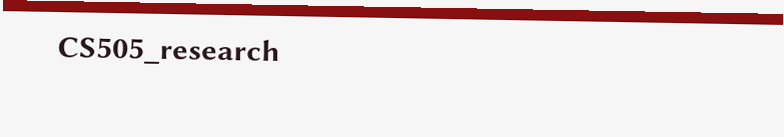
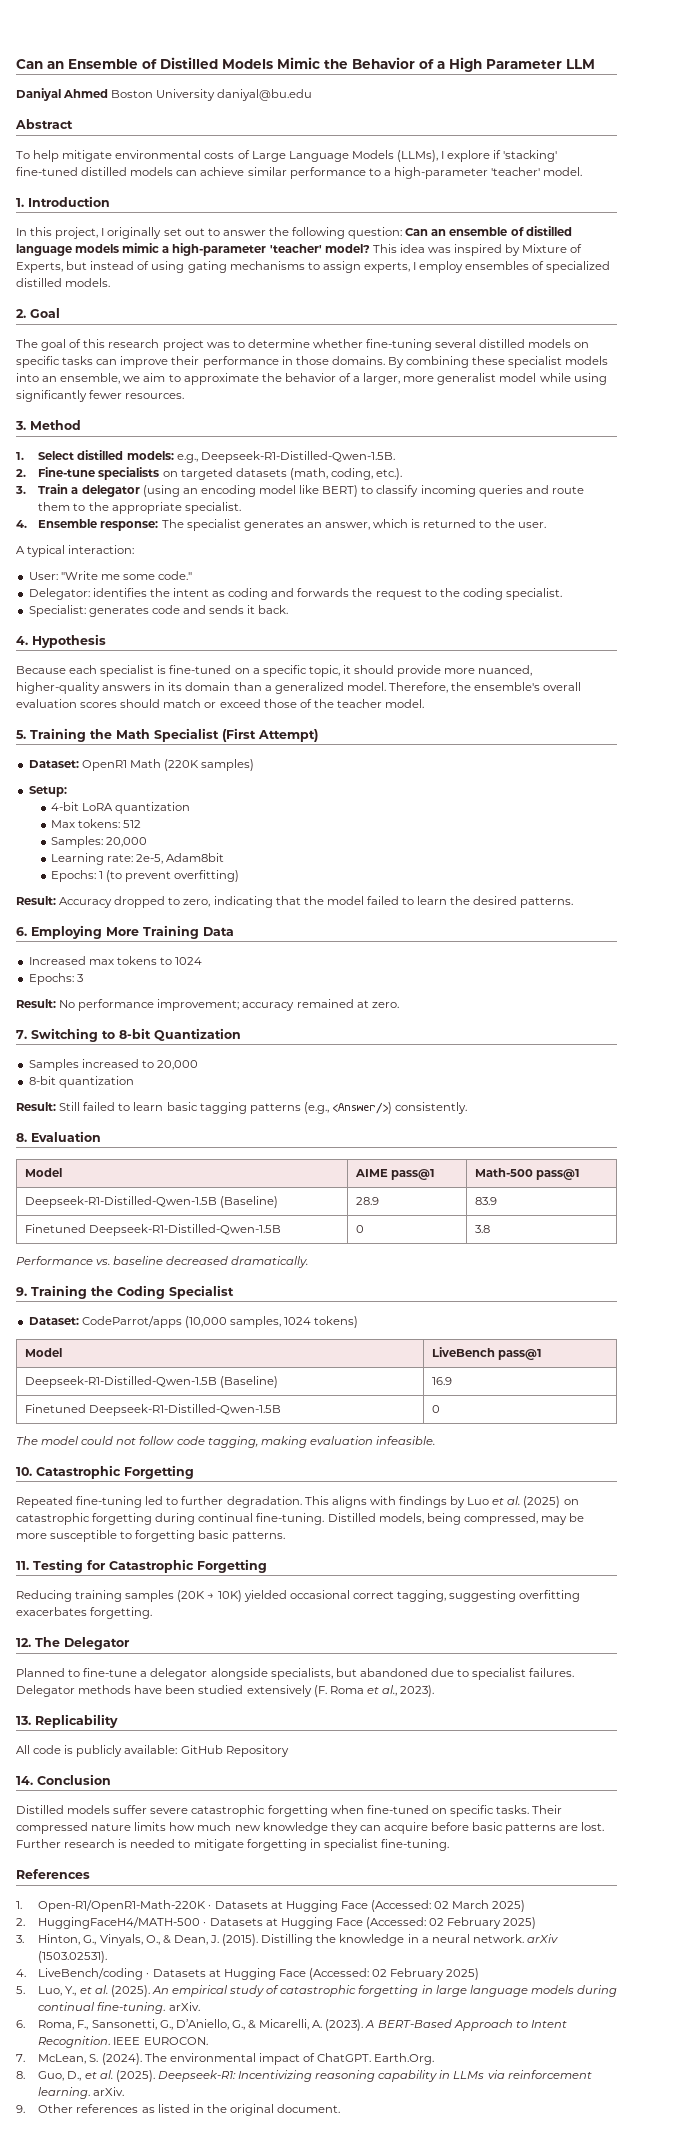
[57,36,281,67] CS505_research -> [16,57,595,72] [16,88,313,101] [15,119,73,129] [16,150,558,162] [16,167,583,179] [16,196,110,207] [16,226,572,239] [16,243,583,256] [16,261,611,273] [16,278,111,287] [16,308,60,318] [16,339,590,351] [16,356,609,368] [16,373,607,385] [16,390,185,402] [15,420,81,430] [16,450,395,463] [16,467,403,480] [15,484,584,497] [38,502,241,514] [16,519,546,531] [16,545,135,557] [28,571,193,580] [28,588,563,600] [28,605,289,617] [16,634,106,648] [16,665,533,677] [16,682,582,694] [16,699,425,708] [16,728,318,742] [28,759,255,771] [28,786,67,797] [51,802,191,814] [51,819,142,828] [51,836,148,848] [51,853,225,865] [51,870,240,882] [16,896,574,908] [16,925,234,939] [28,956,203,965] [28,973,83,985] [16,999,399,1011] [16,1028,241,1042] [28,1059,198,1071] [28,1076,134,1088] [16,1102,468,1114] [16,1131,101,1142] [24,1168,62,1177] [354,1169,436,1180] [474,1168,581,1180] [24,1196,279,1208] [355,1197,379,1205] [474,1197,497,1205] [24,1224,282,1236] [355,1225,364,1233] [474,1225,490,1233] [16,1256,309,1268] [16,1285,234,1299] [28,1316,359,1328] [24,1348,62,1357] [431,1347,543,1360] [24,1376,279,1388] [431,1377,452,1385] [24,1404,282,1416] [431,1405,440,1413] [16,1436,435,1448] [16,1465,194,1479] [16,1496,579,1508] [16,1513,585,1525] [16,1530,285,1542] [16,1559,267,1573] [16,1590,581,1602] [16,1607,153,1619] [16,1637,130,1650] [16,1668,575,1680] [16,1685,435,1697] [16,1714,118,1728] [16,1745,289,1757] [16,1774,111,1785] [16,1805,563,1817] [16,1822,605,1834] [16,1839,449,1851] [16,1869,90,1879] [16,1900,526,1912] [16,1917,537,1929] [16,1934,558,1946] [38,1951,108,1963] [16,1968,480,1980] [16,1985,617,1997] [38,2002,200,2014] [16,2019,567,2031] [38,2036,208,2048] [16,2053,435,2065] [16,2070,592,2082] [38,2087,125,2099] [16,2104,341,2116] Can an Ensemble of Distilled Models Mimic the Behavior of a High Parameter LLM // Daniyal Ahmed Boston University daniyal@bu.edu // Abstract // To help mitigate environmental costs of Large Language Models (LLMs), I explore if 'stacking' fine-tuned distilled models can achieve similar performance to a high-parameter 'teacher' model. // 1. Introduction // In this project, I originally set out to answer the following question: Can an ensemble of distilled language models mimic a high-parameter 'teacher' model? This idea was inspired by Mixture of Experts, but instead of using gating mechanisms to assign experts, I employ ensembles of specialized distilled models. // 2. Goal // The goal of this research project was to determine whether fine-tuning several distilled models on specific tasks can improve their performance in those domains. By combining these specialist models into an ensemble, we aim to approximate the behavior of a larger, more generalist model while using significantly fewer resources. // 3. Method // 1. Select distilled models: e.g., Deepseek-R1-Distilled-Qwen-1.5B. // 2. Fine-tune specialists on targeted datasets (math, coding, etc.). // 3. Train a delegator (using an encoding model like BERT) to classify incoming queries and route them to the appropriate specialist. // 4. Ensemble response: The specialist generates an answer, which is returned to the user. // A typical interaction: // User: "Write me some code." // Delegator: identifies the intent as coding and forwards the request to the coding specialist. // Specialist: generates code and sends it back. // 4. Hypothesis // Because each specialist is fine-tuned on a specific topic, it should provide more nuanced, higher-quality answers in its domain than a generalized model. Therefore, the ensemble's overall evaluation scores should match or exceed those of the teacher model. // 5. Training the Math Specialist (First Attempt) // Dataset: OpenR1 Math (220K samples) // Setup: // 4-bit LoRA quantization // Max tokens: 512 // Samples: 20,000 // Learning rate: 2e-5, Adam8bit // Epochs: 1 (to prevent overfitting) // Result: Accuracy dropped to zero, indicating that the model failed to learn the desired patterns. // 6. Employing More Training Data // Increased max tokens to 1024 // Epochs: 3 // Result: No performance improvement; accuracy remained at zero. // 7. Switching to 8-bit Quantization // Samples increased to 20,000 // 8-bit quantization // Result: Still failed to learn basic tagging patterns (e.g., <Answer/>) consistently. // 8. Evaluation // Model | AIME pass@1 | Math-500 pass@1 // Deepseek-R1-Distilled-Qwen-1.5B (Baseline) | 28.9 | 83.9 // Finetuned Deepseek-R1-Distilled-Qwen-1.5B | 0 | 3.8 // Performance vs. baseline decreased dramatically. // 9. Training the Coding Specialist // Dataset: CodeParrot/apps (10,000 samples, 1024 tokens) // Model | LiveBench pass@1 // Deepseek-R1-Distilled-Qwen-1.5B (Baseline) | 16.9 // Finetuned Deepseek-R1-Distilled-Qwen-1.5B | 0 // The model could not follow code tagging, making evaluation infeasible. // 10. Catastrophic Forgetting // Repeated fine-tuning led to further degradation. This aligns with findings by Luo et al. (2025) on catastrophic forgetting during continual fine-tuning. Distilled models, being compressed, may be more susceptible to forgetting basic patterns. // 11. Testing for Catastrophic Forgetting // Reducing training samples (20K → 10K) yielded occasional correct tagging, suggesting overfitting exacerbates forgetting. // 12. The Delegator // Planned to fine-tune a delegator alongside specialists, but abandoned due to specialist failures. Delegator methods have been studied extensively (F. Roma et al., 2023). // 13. Replicability // All code is publicly available: GitHub Repository // 14. Conclusion // Distilled models suffer severe catastrophic forgetting when fine-tuned on specific tasks. Their compressed nature limits how much new knowledge they can acquire before basic patterns are lost. Further research is needed to mitigate forgetting in specialist fine-tuning. // References // 1. Open-R1/OpenR1-Math-220K · Datasets at Hugging Face (Accessed: 02 March 2025) // 2. HuggingFaceH4/MATH-500 · Datasets at Hugging Face (Accessed: 02 February 2025) // 3. Hinton, G., Vinyals, O., & Dean, J. (2015). Distilling the knowledge in a neural network. arXiv (1503.02531). // 4. LiveBench/coding · Datasets at Hugging Face (Accessed: 02 February 2025) // 5. Luo, Y., et al. (2025). An empirical study of catastrophic forgetting in large language models during continual fine-tuning. arXiv. // 6. Roma, F., Sansonetti, G., D’Aniello, G., & Micarelli, A. (2023). A BERT-Based Approach to Intent Recognition. IEEE EUROCON. // 7. McLean, S. (2024). The environmental impact of ChatGPT. Earth.Org. // 8. Guo, D., et al. (2025). Deepseek-R1: Incentivizing reasoning capability in LLMs via reinforcement learning. arXiv. // 9. Other references as listed in the original document.

